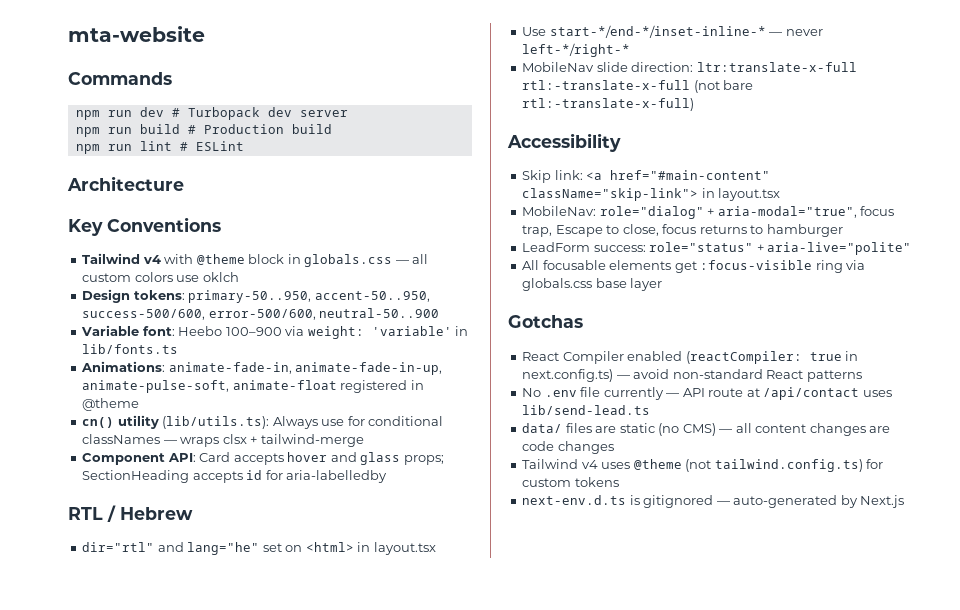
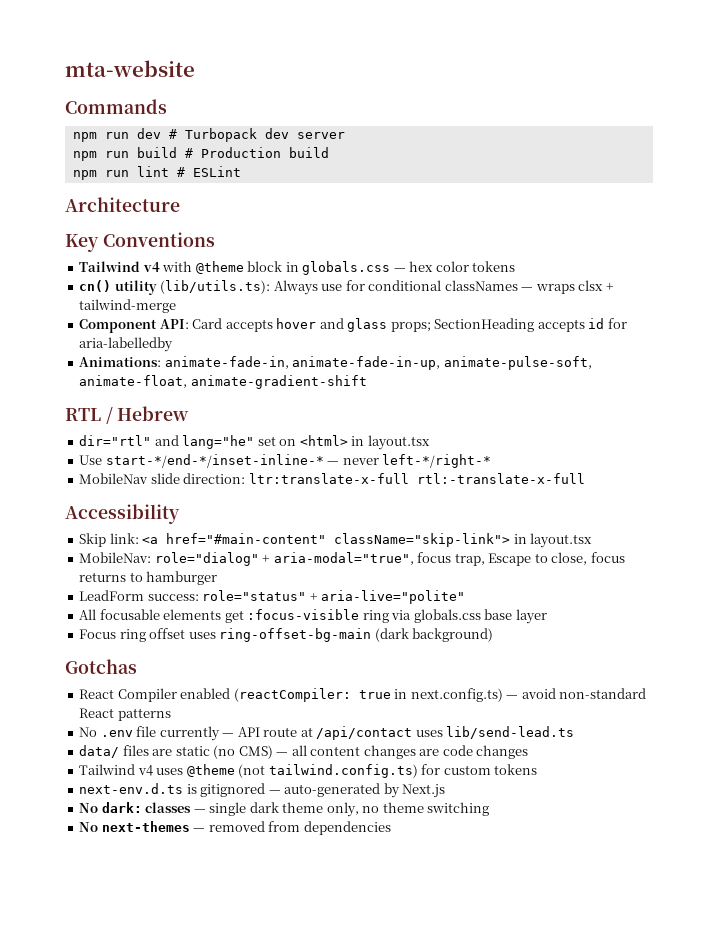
[412,254,429,264] [82,272,239,282] [82,289,430,303] [82,308,440,320] [81,325,469,339] [82,344,179,354] [81,361,443,375] [82,380,424,393] [82,398,140,411] all custom colors use oklch // Design tokens: primary-50..950, accent-50..950, success-500/600, error-500/600, neutral-50..900 // Variable font: Heebo 100–900 via weight: 'variable' in lib/fonts.ts // Animations: animate-fade-in, animate-fade-in-up, animate-pulse-soft, animate-float registered in @theme -> [409,261,516,272] hex color tokens
(388, 476) none -> [79,356,592,370] [79,375,367,389] // Animations: animate-fade-in, animate-fade-in-up, animate-pulse-soft, animate-float, animate-gradient-shift
[693,80,754,93] [522,98,695,111] (not bare rtl:-translate-x-full) -> (585, 478) none
(663, 284) none -> [79,628,494,642] // Focus ring offset uses ring-offset-bg-main (dark background)
(905, 501) none -> [79,802,490,817] [79,821,391,835] // No dark: classes — single dark theme only, no theme switching // No next-themes — removed from dependencies

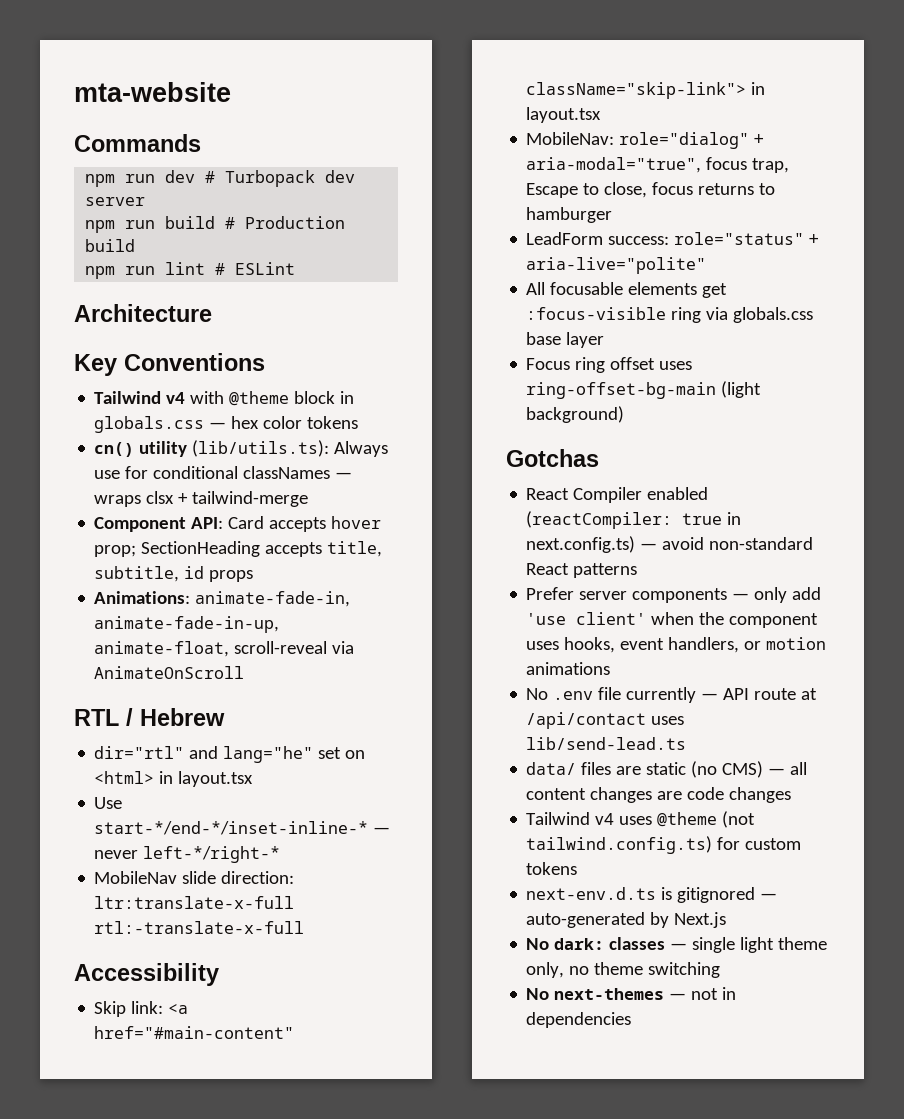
[319,318,627,332] [79,337,174,352] and glass props; SectionHeading accepts id for aria-labelledby -> [94,541,383,557] [94,566,254,582] prop; SectionHeading accepts title, subtitle, id props
[443,356,592,370] [79,375,367,389] animate-pulse-soft, animate-float, animate-gradient-shift -> [94,641,355,657] [94,666,245,679] animate-float, scroll-reveal via AnimateOnScroll
[374,628,409,642] (dark -> [721,381,762,398] (light
(171, 714) none -> [526,587,822,603] [526,612,819,628] [526,637,827,653] [526,662,611,675] // Prefer server components — only add 'use client' when the component uses hooks, event handlers, or motion animations
[249,802,279,813] dark -> [740,937,775,953] light
[208,821,301,832] removed from -> [691,987,737,1000] not in

